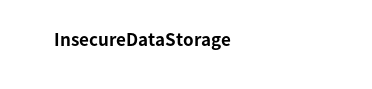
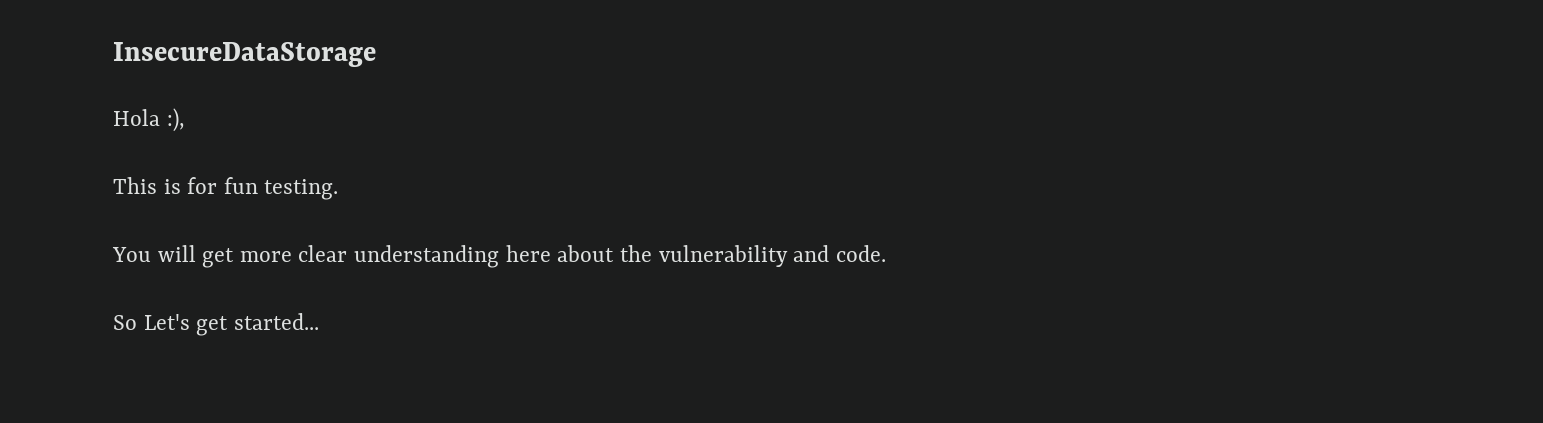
(231, 41) none -> [113,108,185,132] [113,177,339,200] [112,245,886,268] [113,313,319,336] // Hola :), // This is for fun testing. // You will get more clear understanding here about the vulnerability and code. // So Let's get started...

